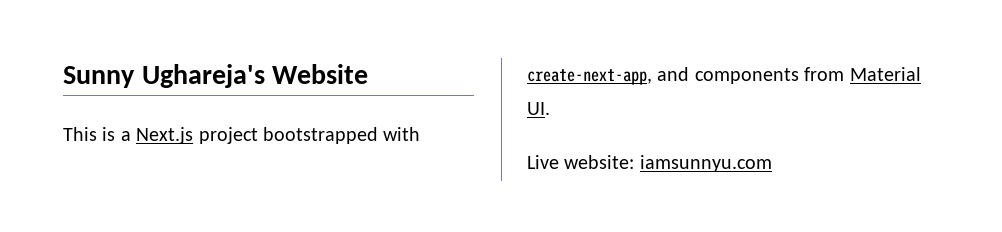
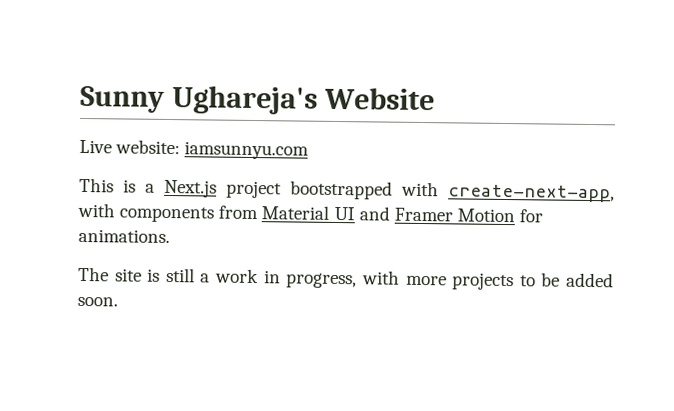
(369, 74) none -> [79,139,310,160] // Live website: iamsunnyu.com
[657,67,690,81] and -> [77,202,116,218] with
[527,102,550,115] [527,155,772,172] UI. // Live website: iamsunnyu.com -> [333,206,544,223] [78,228,170,244] [78,266,614,291] [77,296,118,307] UI and Framer Motion for animations. // The site is still a work in progress, with more projects to be added soon.

